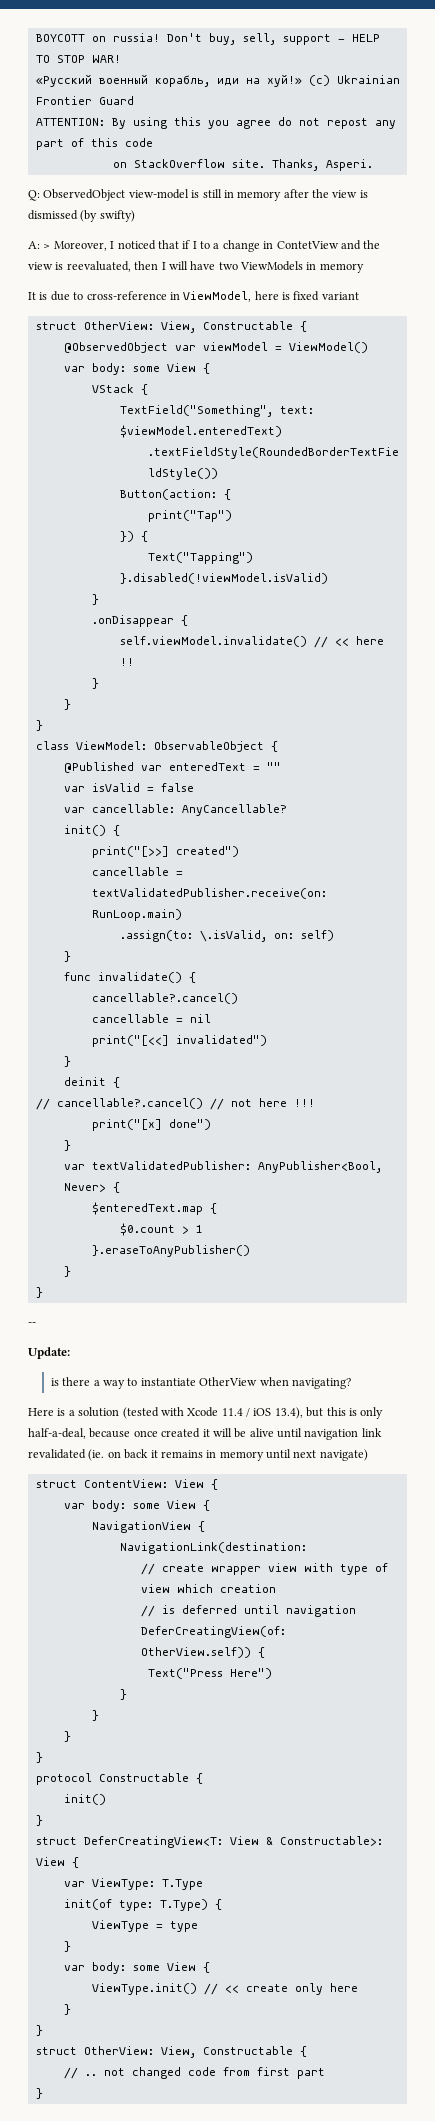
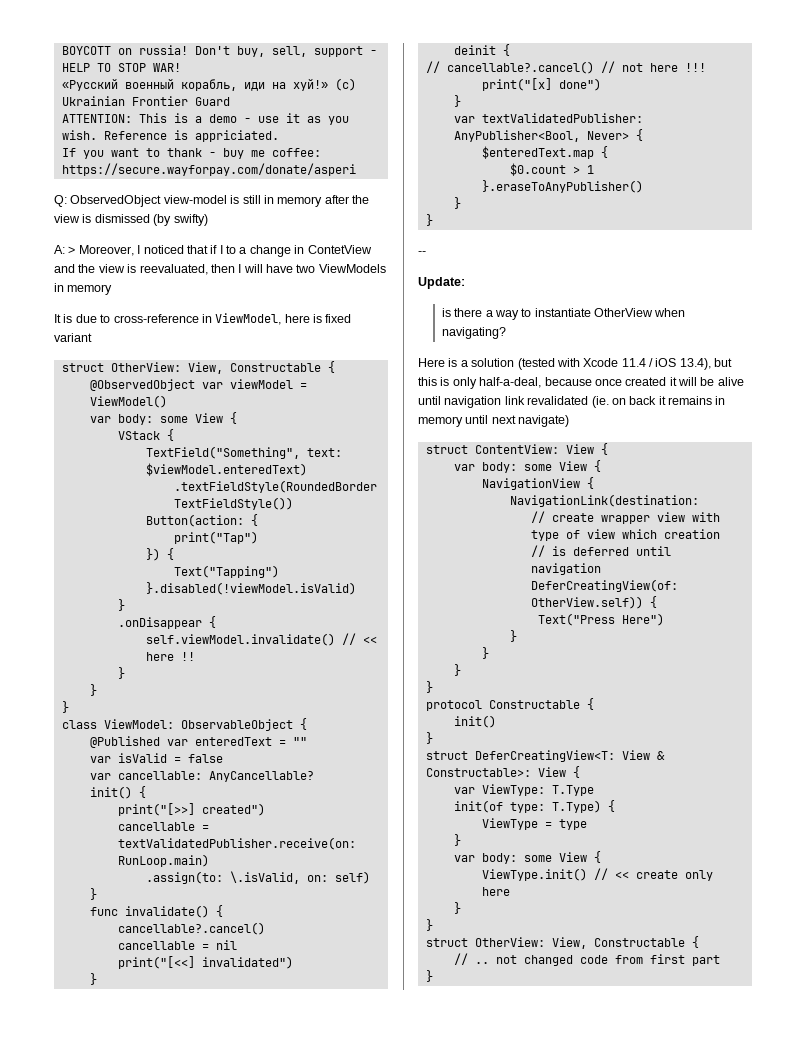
[111,117,396,129] [35,138,153,150] [112,159,373,171] By using this you agree do not repost any part of this code // on StackOverflow site. Thanks, Asperi. -> [138,113,349,125] [61,130,279,142] [61,148,321,159] [61,163,356,176] This is a demo - use it as you wish. Reference is appriciated. // If you want to thank - buy me coffee: https://secure.wayforpay.com/donate/asperi

